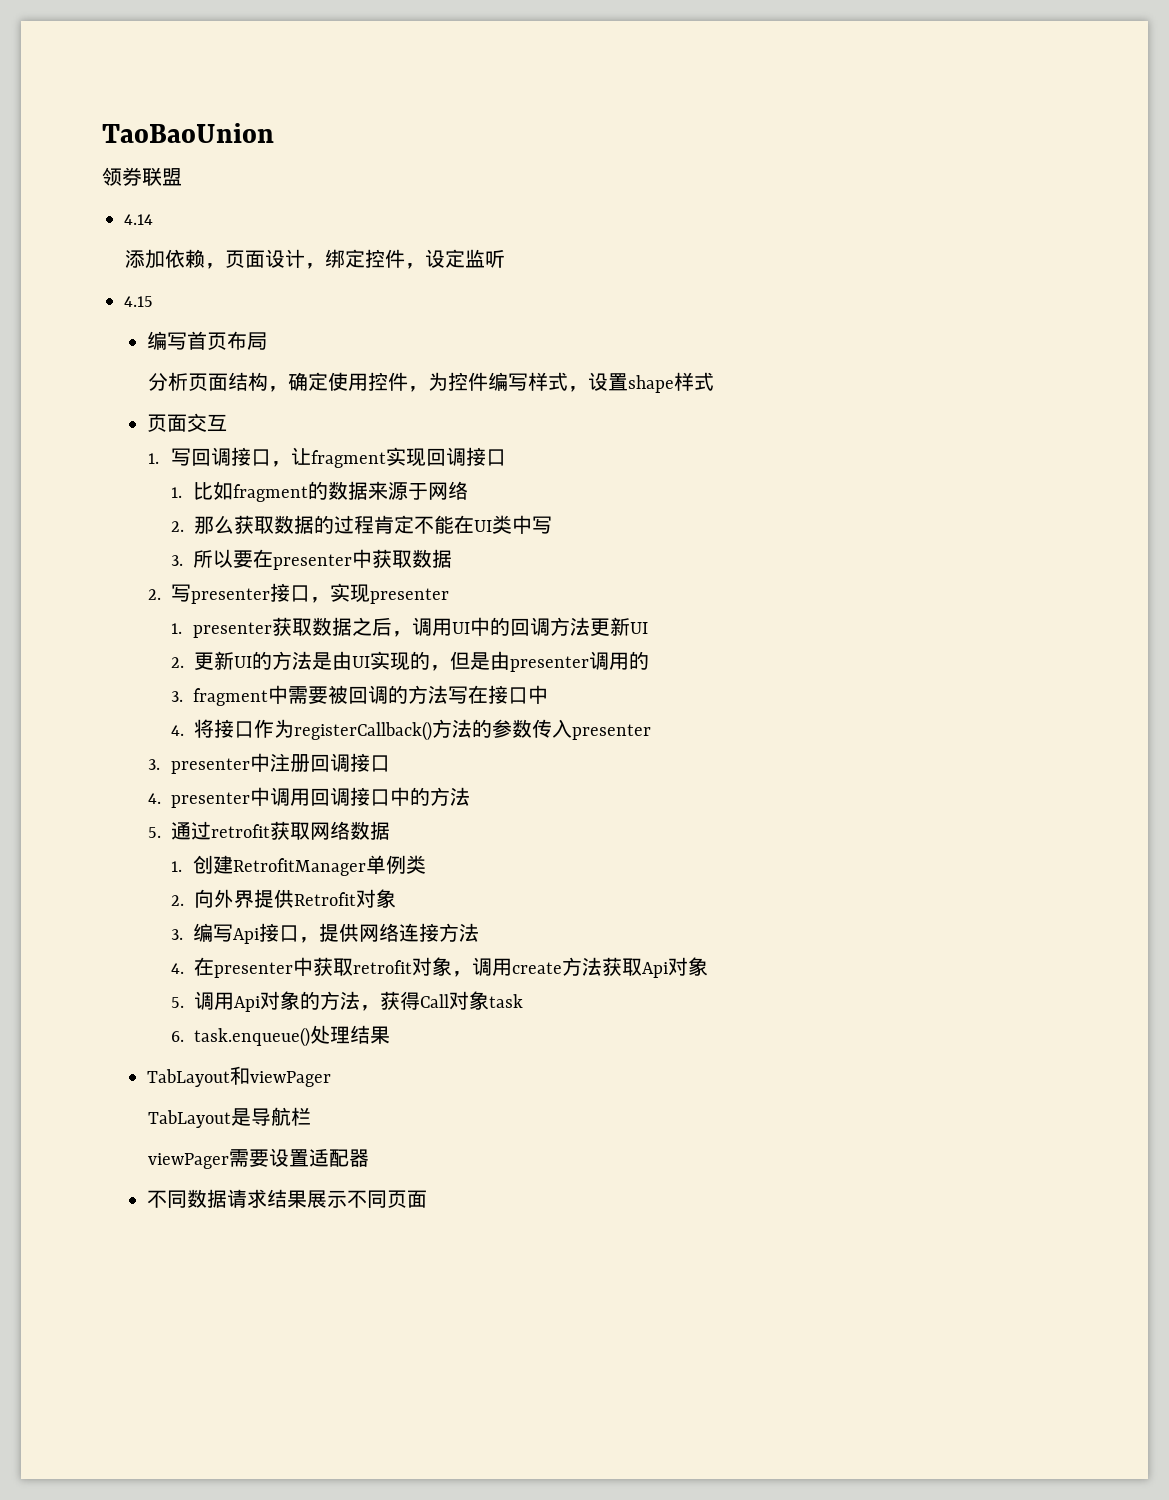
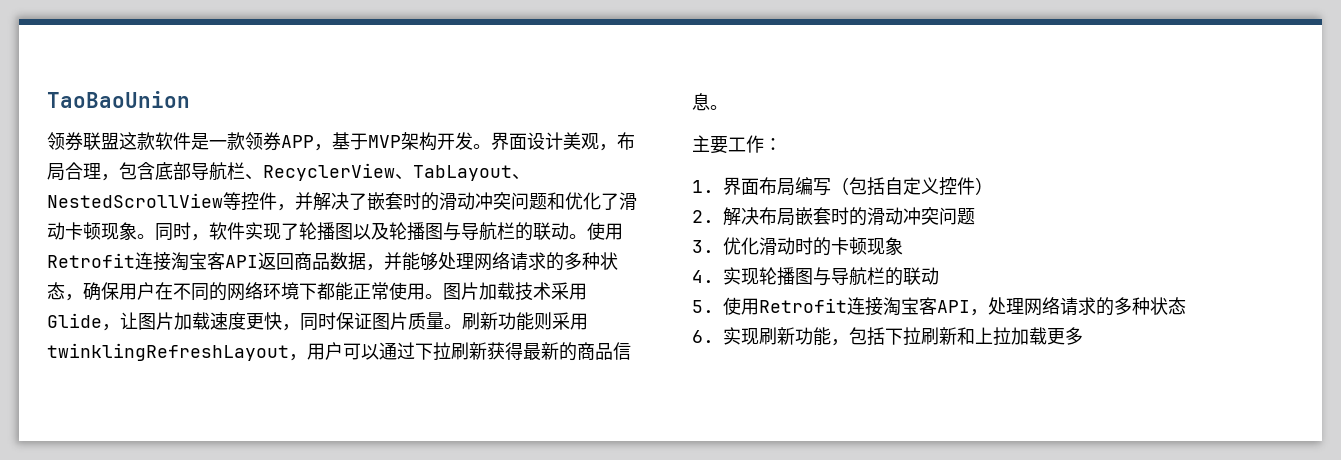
[124,214,153,225] [124,249,505,269] [124,296,153,307] [146,331,267,350] [147,372,714,393] [146,413,227,432] [147,447,506,468] [170,481,469,502] [170,515,552,534] [170,549,453,570] [147,583,449,604] [170,617,649,638] [170,651,649,672] [170,685,549,706] [170,719,651,741] [147,753,390,774] [147,787,470,808] [147,821,390,840] [170,855,427,876] [170,889,396,908] [170,923,480,944] [170,957,708,978] [170,991,523,1012] [170,1025,390,1047] [146,1066,331,1087] [147,1107,311,1128] [147,1148,369,1169] [146,1189,427,1208] // 4.14 // 添加依赖，页面设计，绑定控件，设定监听 // 4.15 // 编写首页布局 // 分析页面结构，确定使用控件，为控件编写样式，设置shape样式 // 页面交互 // 1.写回调接口，让fragment实现回调接口 // 1.比如fragment的数据来源于网络 // 2.那么获取数据的过程肯定不能在UI类中写 // 3.所以要在presenter中获取数据 // 2.写presenter接口，实现presenter // 1. presenter获取数据之后，调用UI中的回调方法更新UI // 2.更新UI的方法是由UI实现的，但是由presenter调用的 // 3. fragment中需要被回调的方法写在接口中 // 4.将接口作为registerCallback()方法的参数传入presenter // 3. presenter中注册回调接口 // 4. presenter中调用回调接口中的方法 // 5.通过retrofit获取网络数据 // 1.创建RetrofitManager单例类 // 2.向外界提供Retrofit对象 // 3.编写Api接口，提供网络连接方法 // 4.在presenter中获取retrofit对象，调用create方法获取Api对象 // 5.调用Api对象的方法，获得Call对象task // 6. task.enqueue()处理结果 // TabLayout和viewPager // TabLayout是导航栏 // viewPager需要设置适配器 // 不同数据请求结果展示不同页面 -> [119,132,635,151] [47,162,530,181] [47,192,637,211] [47,222,623,241] [47,252,618,271] [47,282,587,301] [47,312,588,331] [47,342,631,361] [692,93,728,111] [692,135,782,154] [692,177,993,196] [692,207,975,226] [692,237,903,256] [692,267,939,286] [692,297,1186,316] [692,327,1083,346] 这款软件是一款领券APP，基于MVP架构开发。界面设计美观，布局合理，包含底部导航栏、RecyclerView、TabLayout、NestedScrollView等控件，并解决了嵌套时的滑动冲突问题和优化了滑动卡顿现象。同时，软件实现了轮播图以及轮播图与导航栏的联动。使用Retrofit连接淘宝客API返回商品数据，并能够处理网络请求的多种状态，确保用户在不同的网络环境下都能正常使用。图片加载技术采用Glide，让图片加载速度更快，同时保证图片质量。刷新功能则采用twinklingRefreshLayout，用户可以通过下拉刷新获得最新的商品信息。 // 主要工作： // 1.界面布局编写（包括自定义控件） // 2.解决布局嵌套时的滑动冲突问题 // 3.优化滑动时的卡顿现象 // 4.实现轮播图与导航栏的联动 // 5.使用Retrofit连接淘宝客API，处理网络请求的多种状态 // 6.实现刷新功能，包括下拉刷新和上拉加载更多

